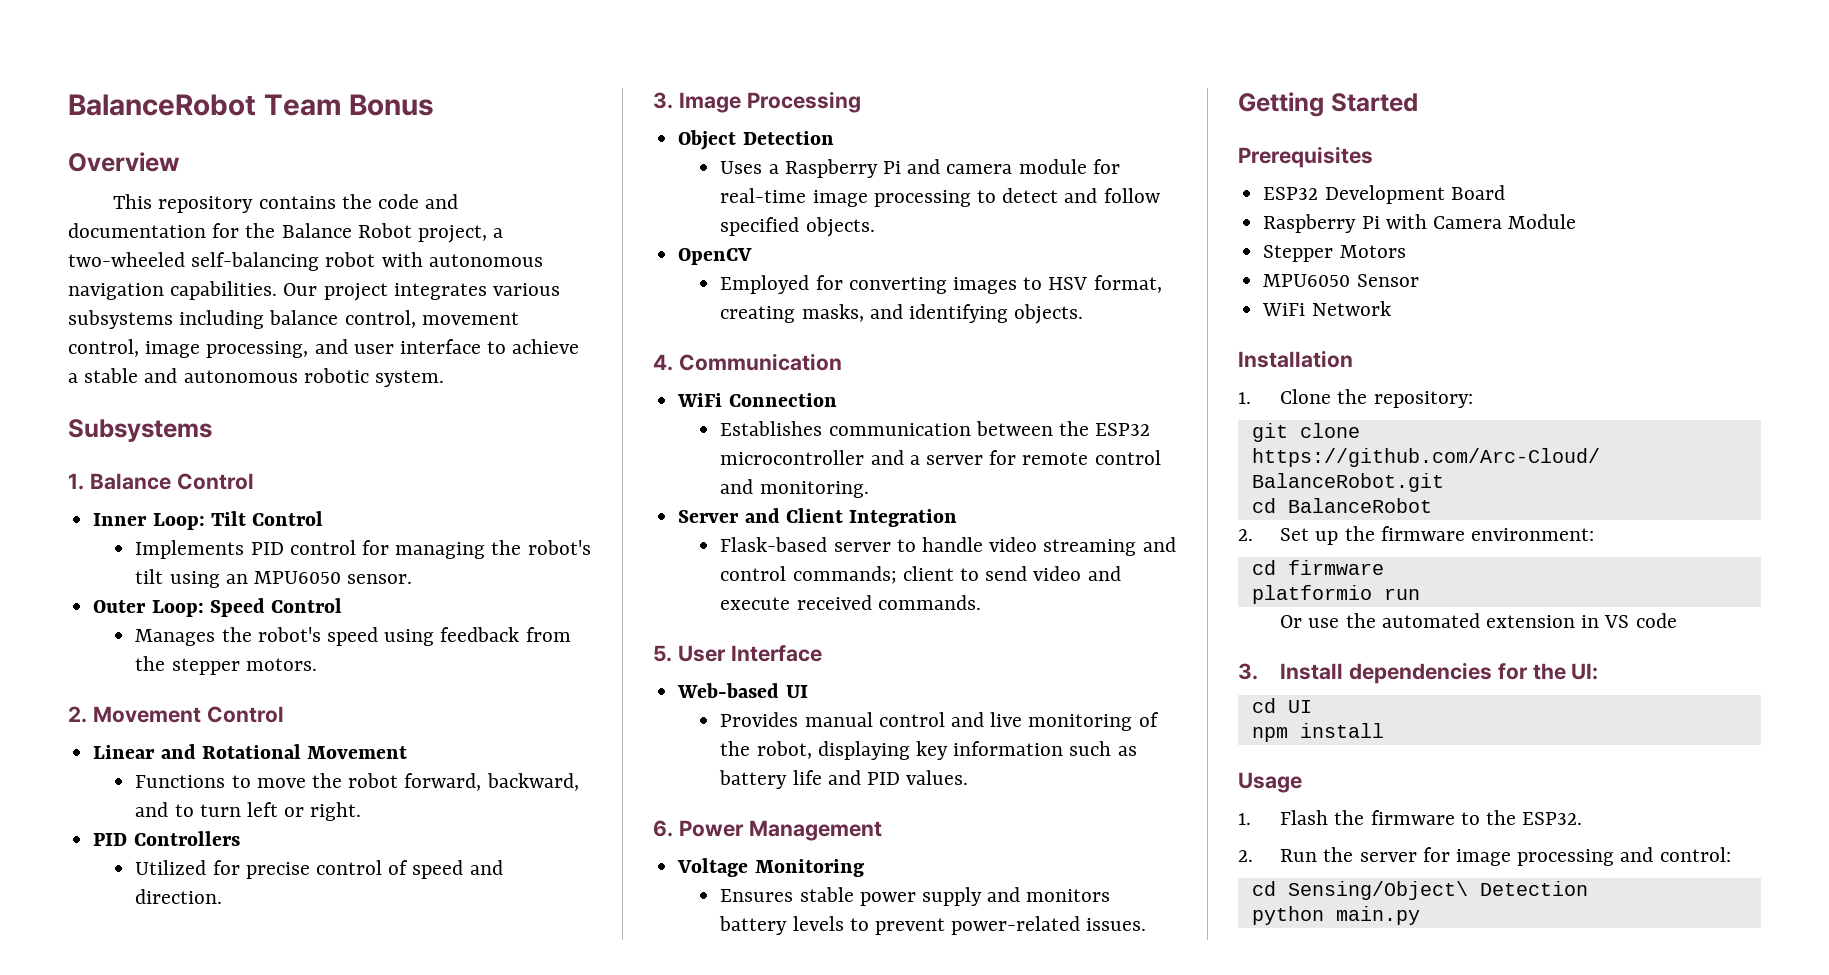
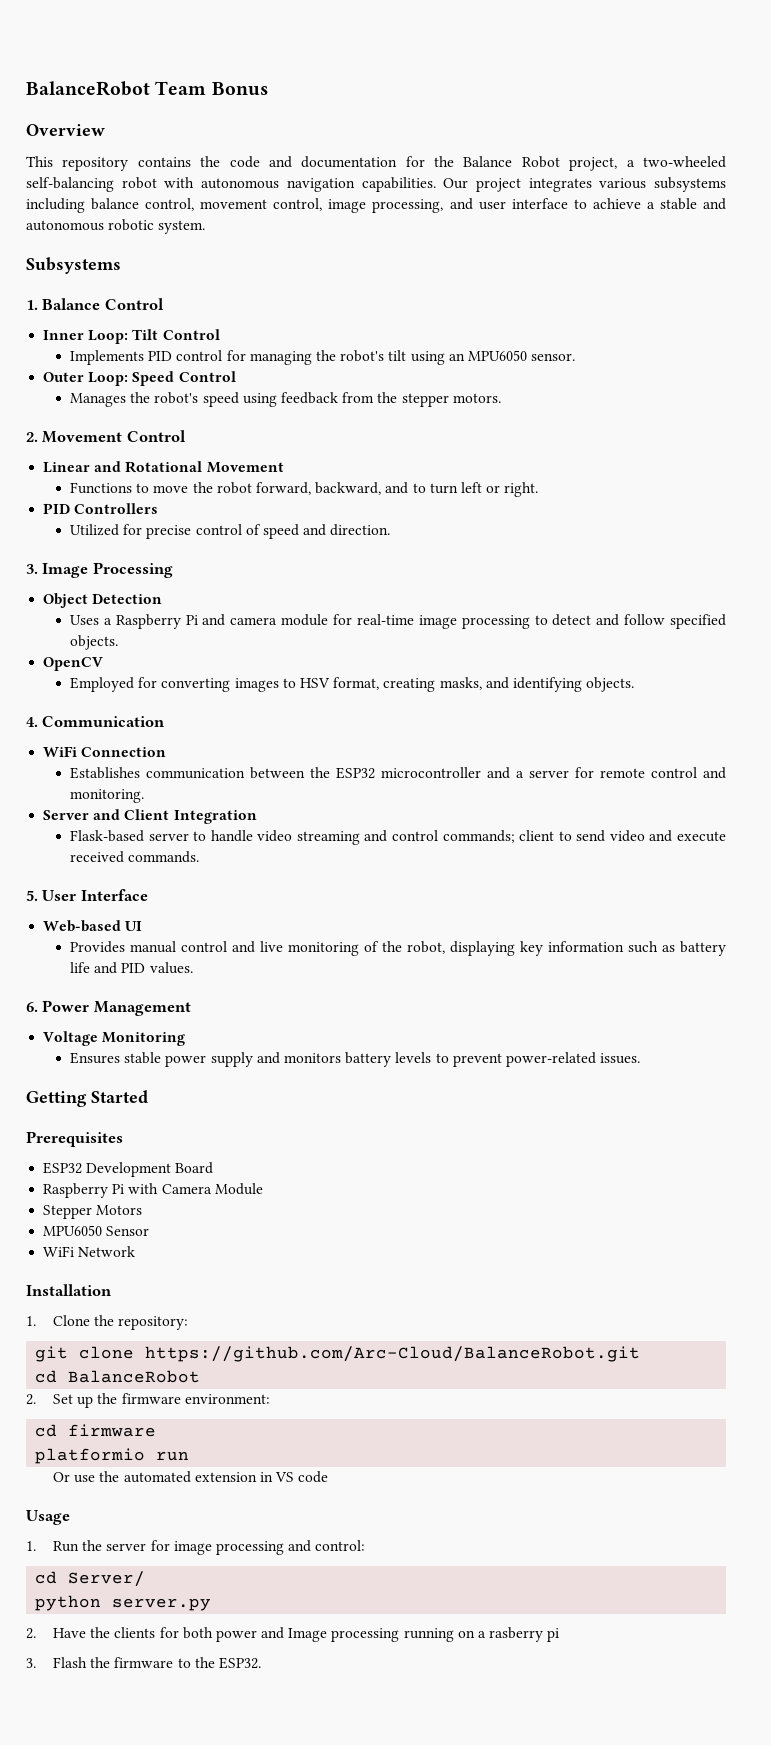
[1238,662,1599,684] [1251,698,1312,713] [1251,723,1384,742] [1238,772,1302,793] [1238,810,1583,825] [1238,850,1253,862] 3. Install dependencies for the UI: // cd UI // npm install // Usage // 1. Flash the firmware to the ESP32. // 2. -> [26,1510,70,1525] [26,1541,36,1551] Usage // 1.
[1287,881,1588,900] Sensing/Object\ Detection -> [68,1571,146,1587] Server/
[1335,906,1420,925] main.py -> [112,1598,212,1611] [26,1627,560,1642] [26,1657,261,1669] server.py // 2. Have the clients for both power and Image processing running on a rasberry pi // 3. Flash the firmware to the ESP32.

